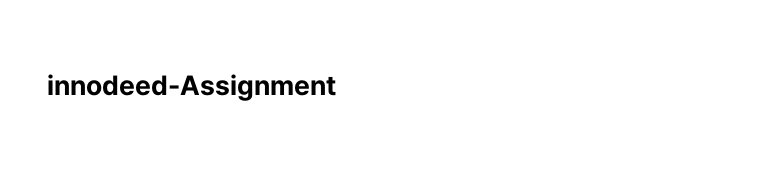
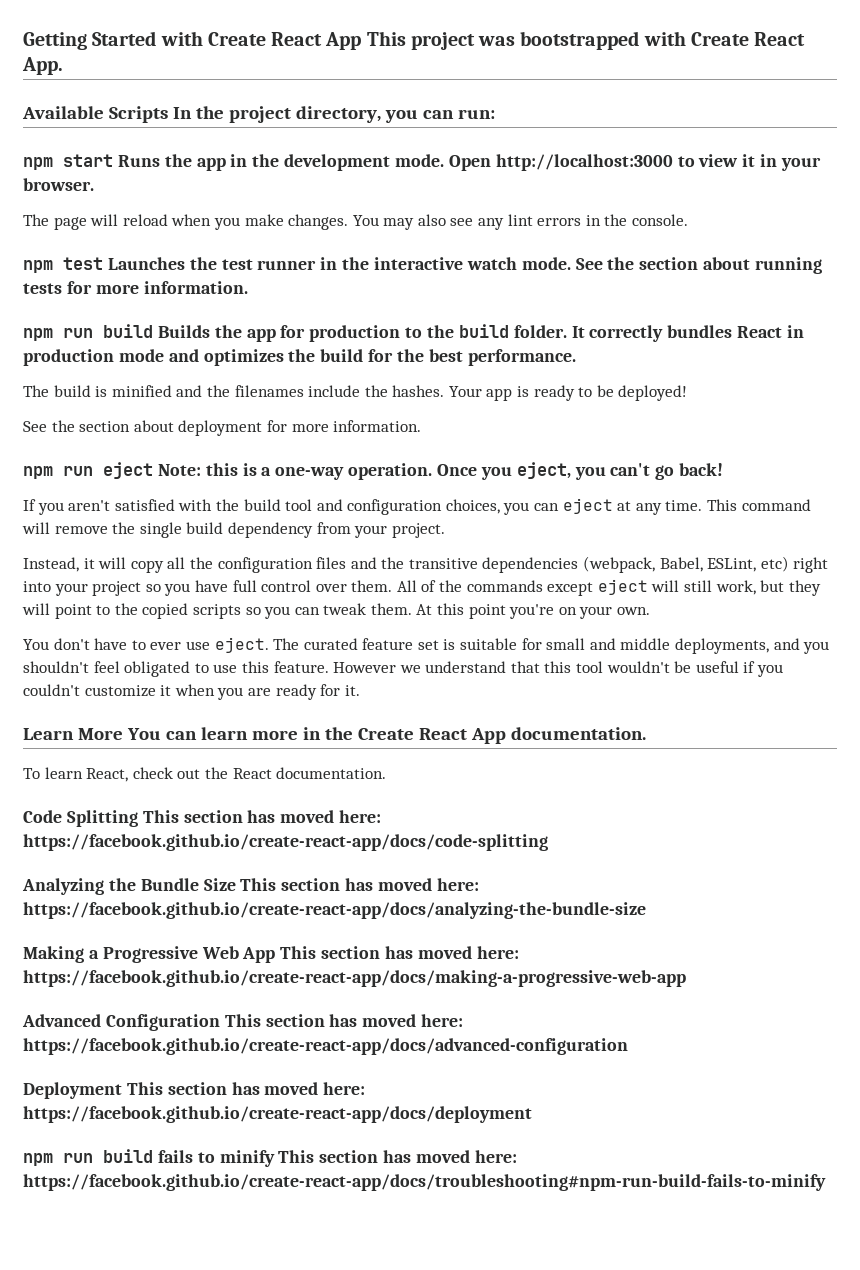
[47,74,336,101] innodeed-Assignment -> [23,31,806,50] [22,57,63,75] [22,106,495,123] [23,154,822,171] [23,178,94,191] [23,214,689,230] [23,257,823,274] [23,281,248,294] [23,324,805,342] [23,349,576,366] [23,385,688,401] [23,420,422,436] [23,462,724,480] [23,498,811,515] [22,522,445,538] [23,556,829,573] [23,579,821,596] [22,603,651,619] [23,637,830,654] [23,661,784,677] [23,684,360,700] [23,727,646,744] [23,767,387,782] [23,810,382,827] [23,834,548,851] [22,878,479,895] [23,902,646,919] [23,946,519,963] [23,970,686,987] [22,1014,464,1031] [23,1038,628,1055] [23,1082,366,1099] [23,1106,532,1123] [23,1149,517,1167] [23,1174,826,1191] Getting Started with Create React App This project was bootstrapped with Create React App. // Available Scripts In the project directory, you can run: // npm start Runs the app in the development mode. Open http://localhost:3000 to view it in your browser. // The page will reload when you make changes. You may also see any lint errors in the console. // npm test Launches the test runner in the interactive watch mode. See the section about running tests for more information. // npm run build Builds the app for production to the build folder. It correctly bundles React in production mode and optimizes the build for the best performance. // The build is minified and the filenames include the hashes. Your app is ready to be deployed! // See the section about deployment for more information. // npm run eject Note: this is a one-way operation. Once you eject, you can't go back! // If you aren't satisfied with the build tool and configuration choices, you can eject at any time. This command will remove the single build dependency from your project. // Instead, it will copy all the configuration files and the transitive dependencies (webpack, Babel, ESLint, etc) right into your project so you have full control over them. All of the commands except eject will still work, but they will point to the copied scripts so you can tweak them. At this point you're on your own. // You don't have to ever use eject. The curated feature set is suitable for small and middle deployments, and you shouldn't feel obligated to use this feature. However we understand that this tool wouldn't be useful if you couldn't customize it when you are ready for it. // Learn More You can learn more in the Create React App documentation. // To learn React, check out the React documentation. // Code Splitting This section has moved here: https://facebook.github.io/create-react-app/docs/code-splitting // Analyzing the Bundle Size This section has moved here: https://facebook.github.io/create-react-app/docs/analyzing-the-bundle-size // Making a Progressive Web App This section has moved here: https://facebook.github.io/create-react-app/docs/making-a-progressive-web-app // Advanced Configuration This section has moved here: https://facebook.github.io/create-react-app/docs/advanced-configuration // Deployment This section has moved here: https://facebook.github.io/create-react-app/docs/deployment // npm run build fails to minify This section has moved here: https://facebook.github.io/create-react-app/docs/troubleshooting#npm-run-build-fails-to-minify

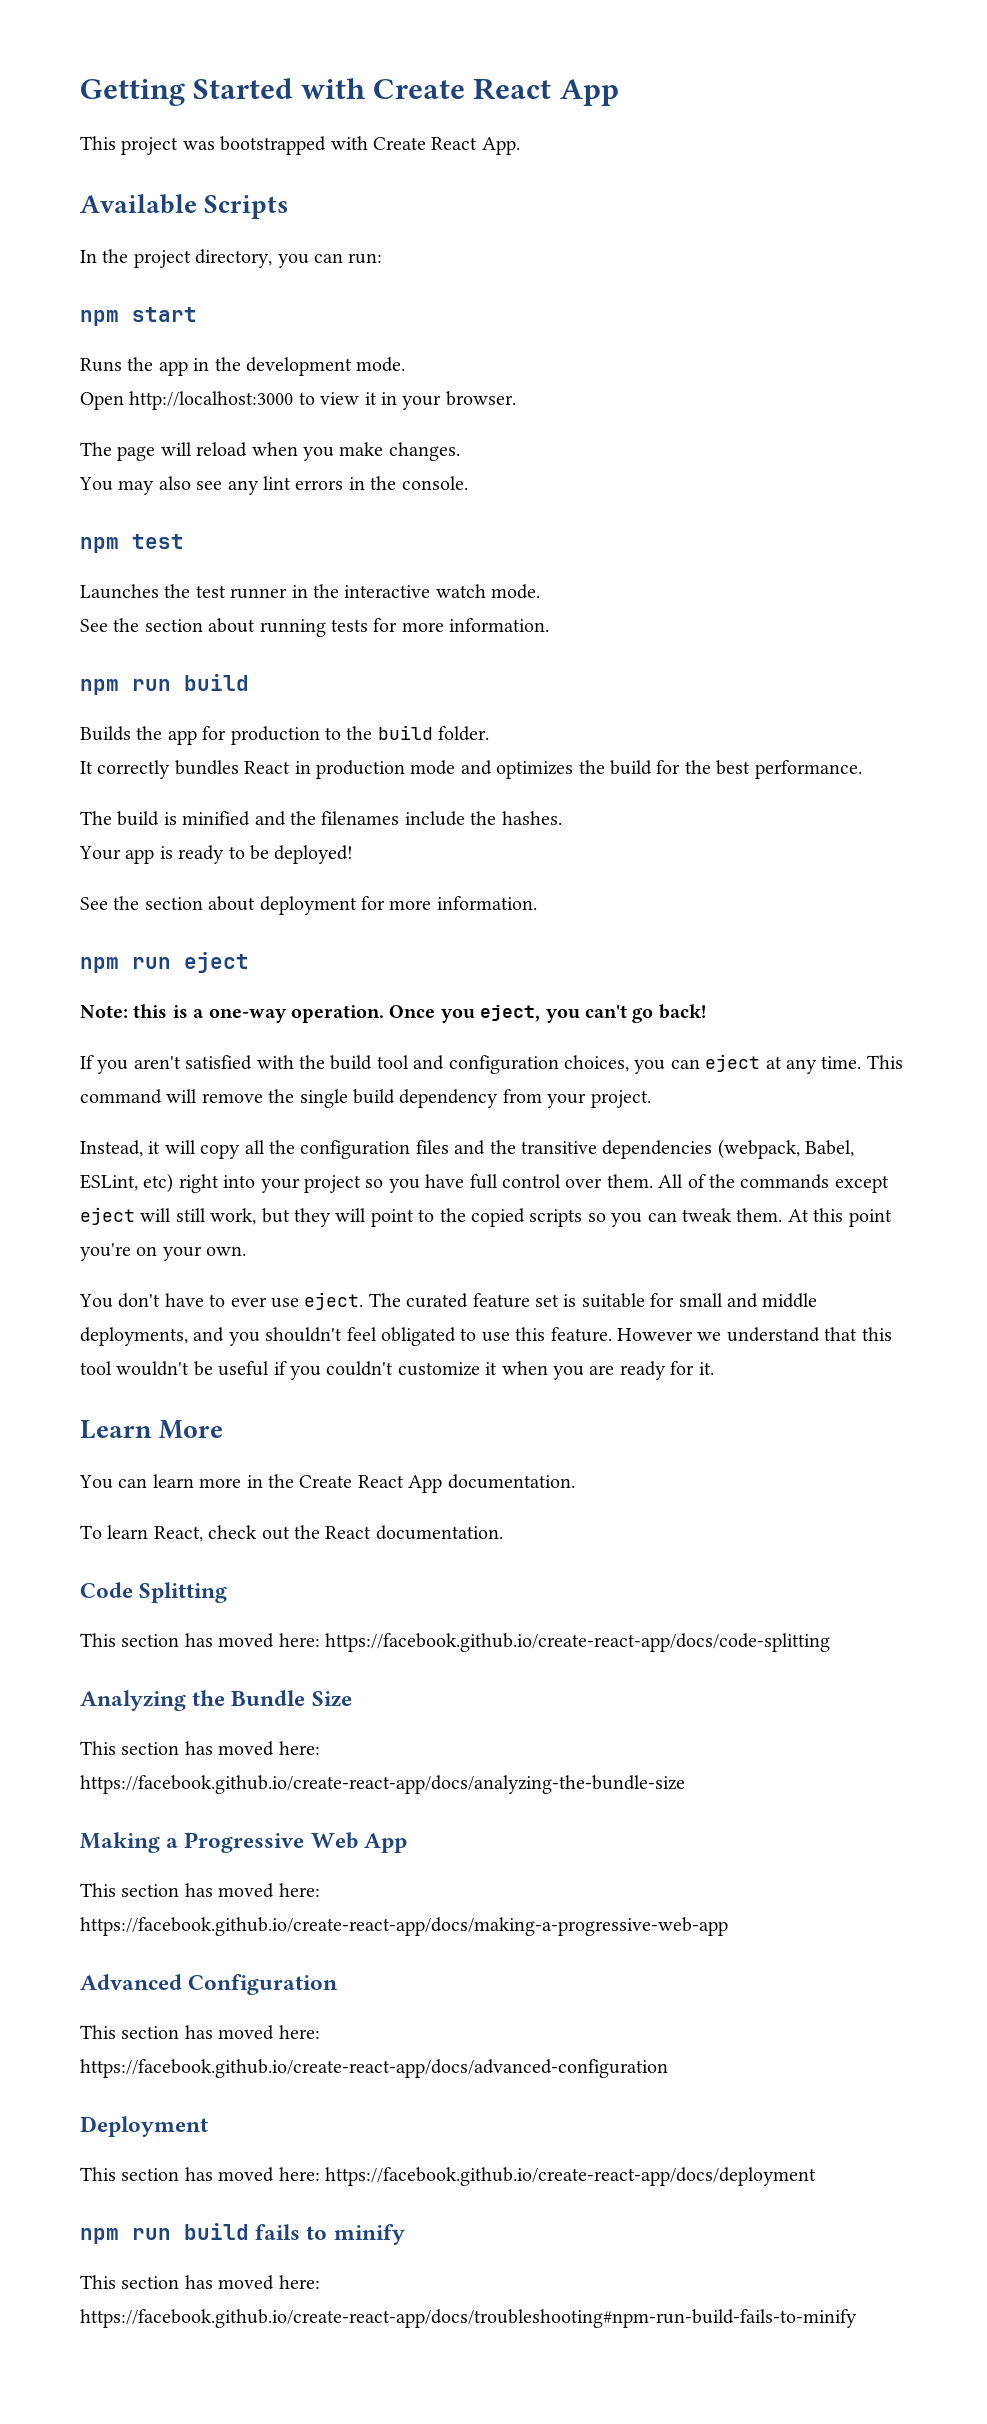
(362, 41) none -> (619, 92) //
(168, 114) none -> (290, 207) //
(113, 160) none -> (197, 314) //
(445, 160) none -> (406, 364) //
(349, 222) none -> (460, 451) //
(103, 263) none -> (184, 541) //
(571, 263) none -> (541, 591) //
(153, 331) none -> (249, 682) //
(567, 331) none -> (490, 733) //
(445, 391) none -> (562, 818) //
(153, 470) none -> (249, 962) //
(123, 734) none -> (224, 1429) //
(138, 818) none -> (228, 1592) //
(236, 884) none -> (352, 1699) //
(276, 955) none -> (407, 1843) //
(220, 1022) none -> (338, 1984) //
(122, 1090) none -> (208, 2126) //
(275, 1158) none -> (405, 2234) //

